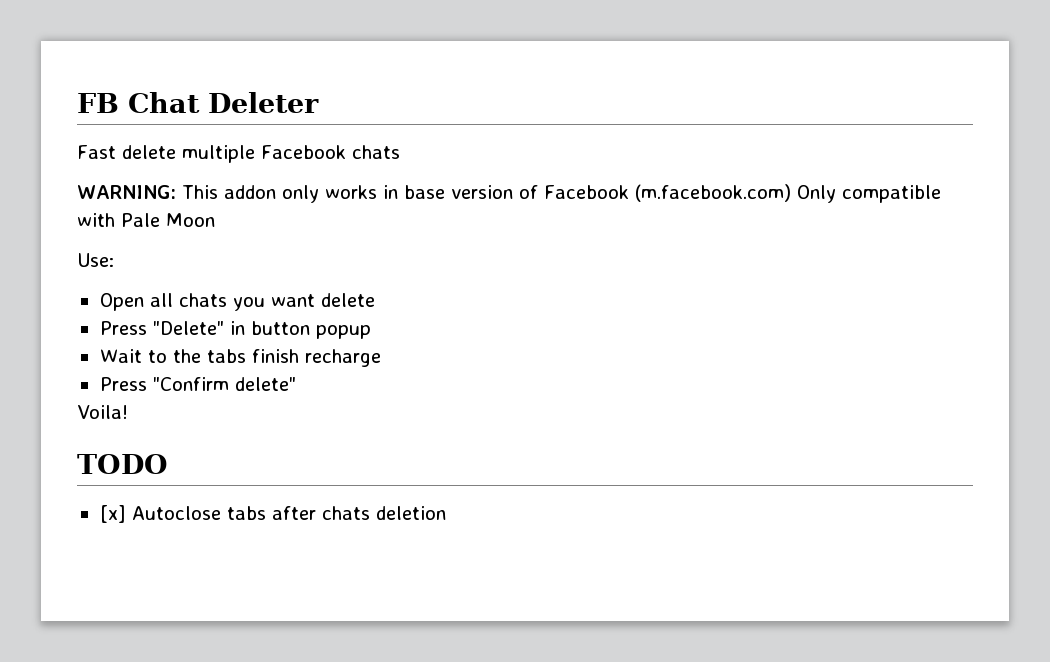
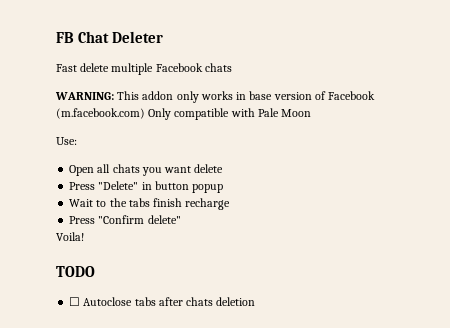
[99,505,126,523] [x] -> [69,297,81,306] ☐

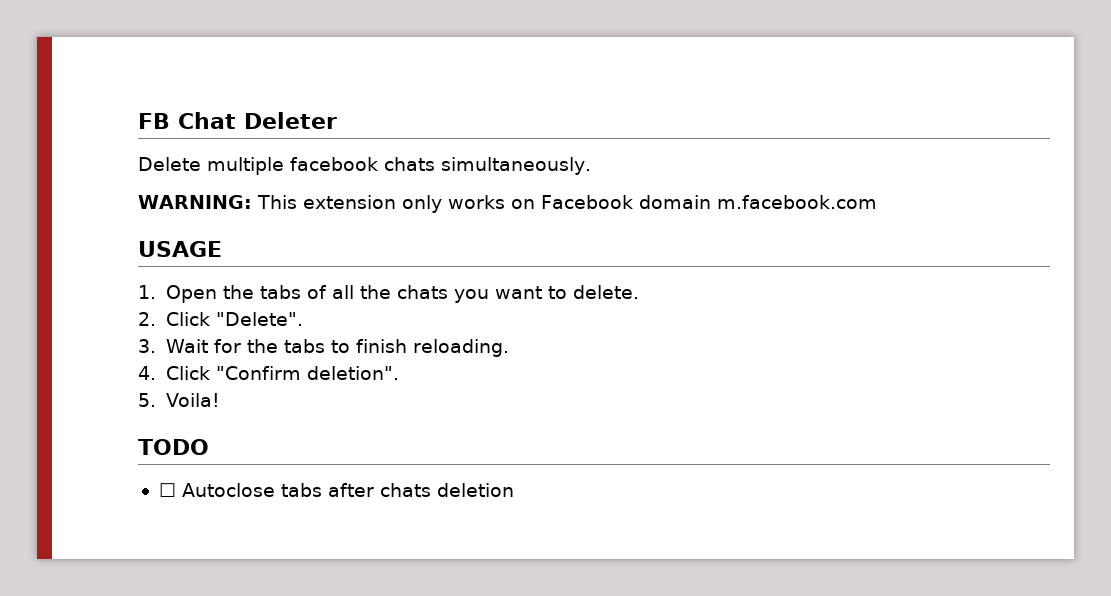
[56,63,232,75] Fast delete multiple Facebook chats -> [138,157,591,175] Delete multiple facebook chats simultaneously.
[142,91,174,100] addon -> [302,195,396,209] extension
[236,91,376,100] [56,108,312,120] [56,137,77,145] [69,164,224,176] [69,181,224,193] [69,198,231,210] [69,215,181,224] in base version of Facebook (m.facebook.com) Only compatible with Pale Moon // Use: // Open all chats you want delete // Press "Delete" in button popup // Wait to the tabs finish recharge // Press "Confirm delete" // -> [510,195,877,209] [138,241,222,257] [138,285,639,303] [138,312,303,326] [138,339,510,357] [138,366,399,380] [138,393,156,407] on Facebook domain m.facebook.com // USAGE // 1. Open the tabs of all the chats you want to delete. // 2. Click "Delete". // 3. Wait for the tabs to finish reloading. // 4. Click "Confirm deletion". // 5.

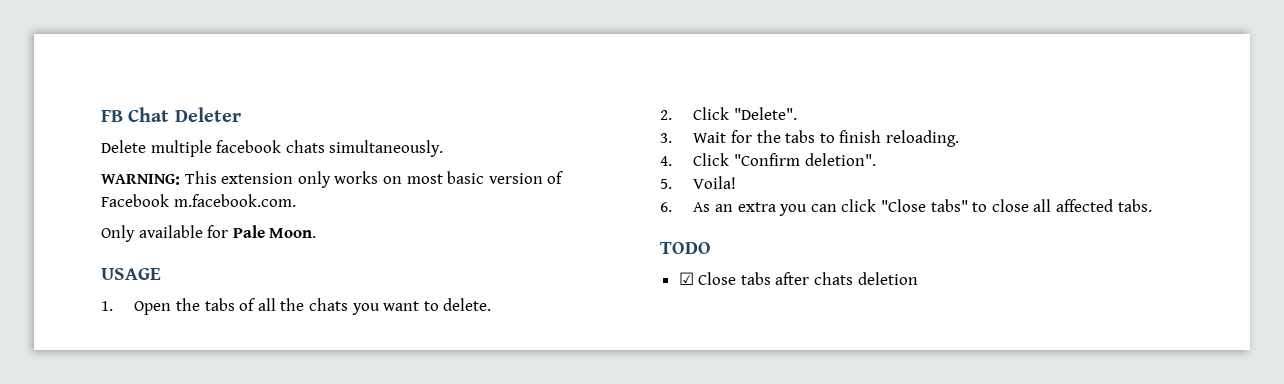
[540,195,877,209] Facebook domain m.facebook.com -> [406,171,564,184] [101,194,296,207] [101,225,317,242] most basic version of Facebook m.facebook.com. // Only available for Pale Moon.
(221, 400) none -> [660,199,1152,216] // 6. As an extra you can click "Close tabs" to close all affected tabs.
[158,483,275,497] ☐ Autoclose -> [678,272,737,285] ☑ Close

